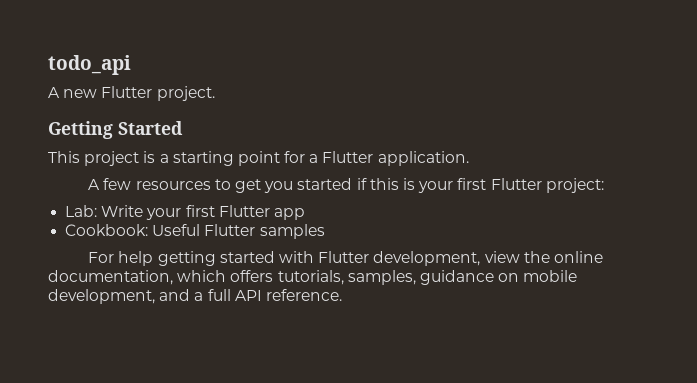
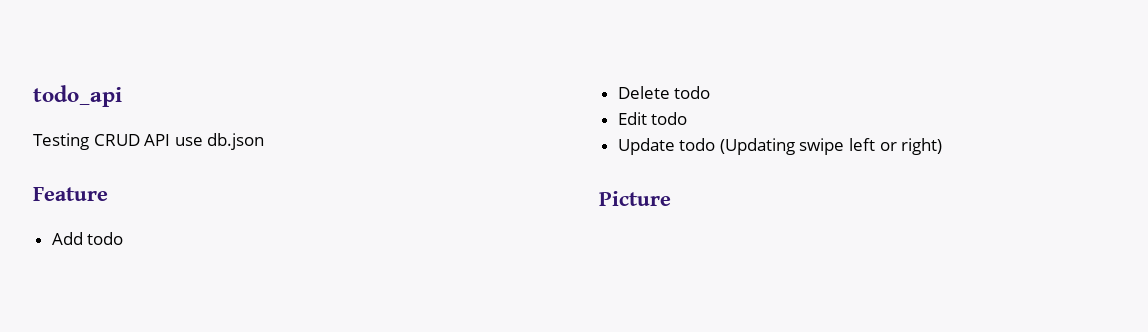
[48,86,215,101] [48,121,183,139] [48,151,469,166] [88,178,604,193] [65,205,305,220] [65,224,325,239] [88,251,603,266] [48,270,578,285] [48,289,342,304] A new Flutter project. // Getting Started // This project is a starting point for a Flutter application. // A few resources to get you started if this is your first Flutter project: // Lab: Write your first Flutter app // Cookbook: Useful Flutter samples // For help getting started with Flutter development, view the online documentation, which offers tutorials, samples, guidance on mobile development, and a full API reference. -> [33,133,265,150] [33,187,108,201] [51,232,124,245] [617,86,711,99] [617,112,688,125] [617,138,943,155] [599,191,671,206] Testing CRUD API use db.json // Feature // Add todo // Delete todo // Edit todo // Update todo (Updating swipe left or right) // Picture

